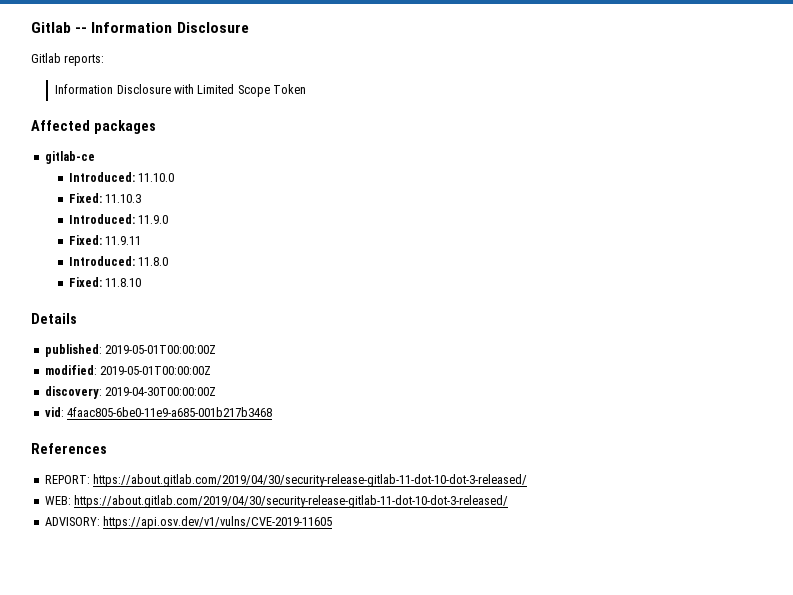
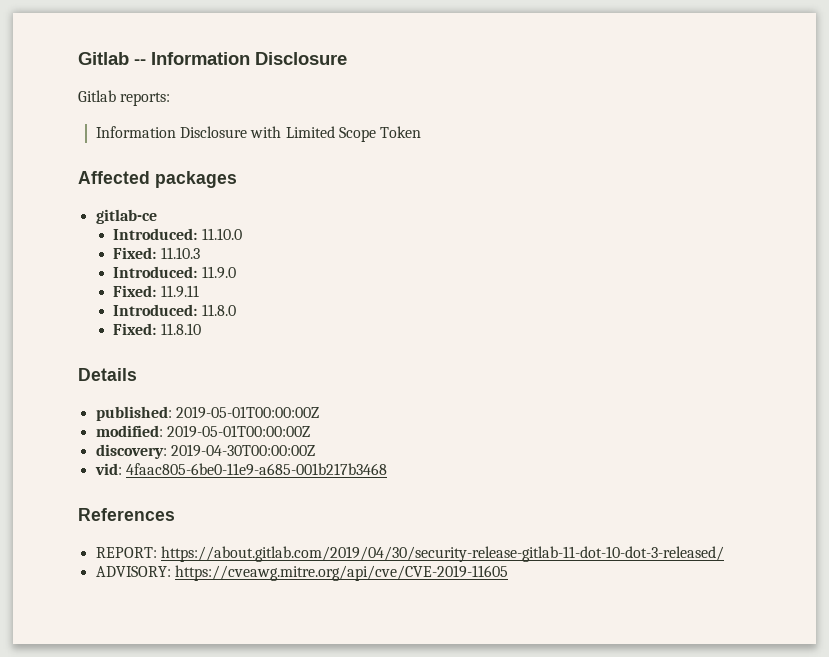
[44,495,509,508] // WEB: https://about.gitlab.com/2019/04/30/security-release-gitlab-11-dot-10-dot-3-released/ -> (724, 554) none
[103,516,333,529] https://api.osv.dev/v1/vulns/CVE-2019-11605 -> [174,565,508,581] https://cveawg.mitre.org/api/cve/CVE-2019-11605

